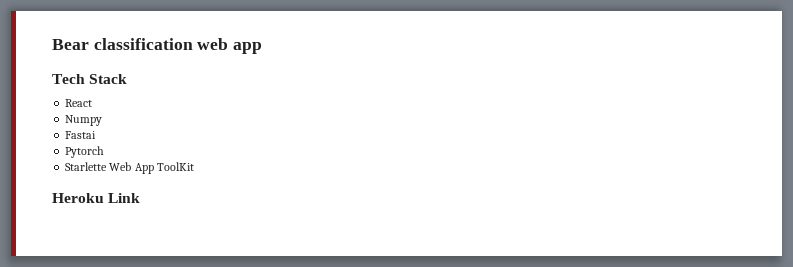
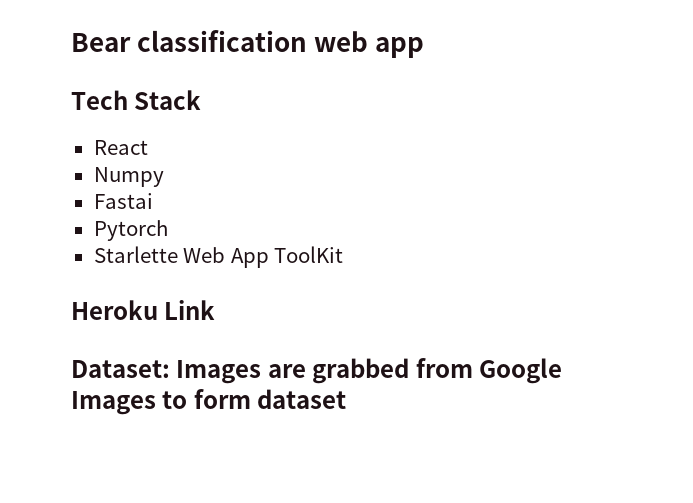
(141, 198) none -> [71,358,563,384] [71,389,347,415] // Dataset: Images are grabbed from Google Images to form dataset

